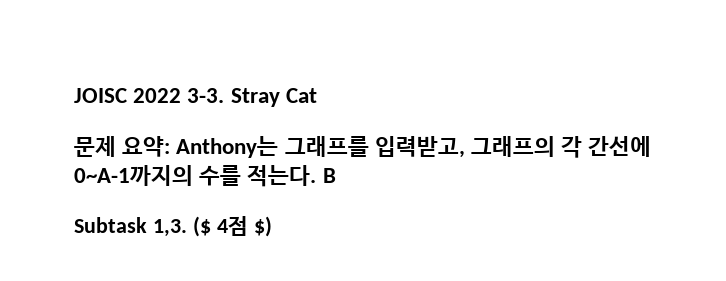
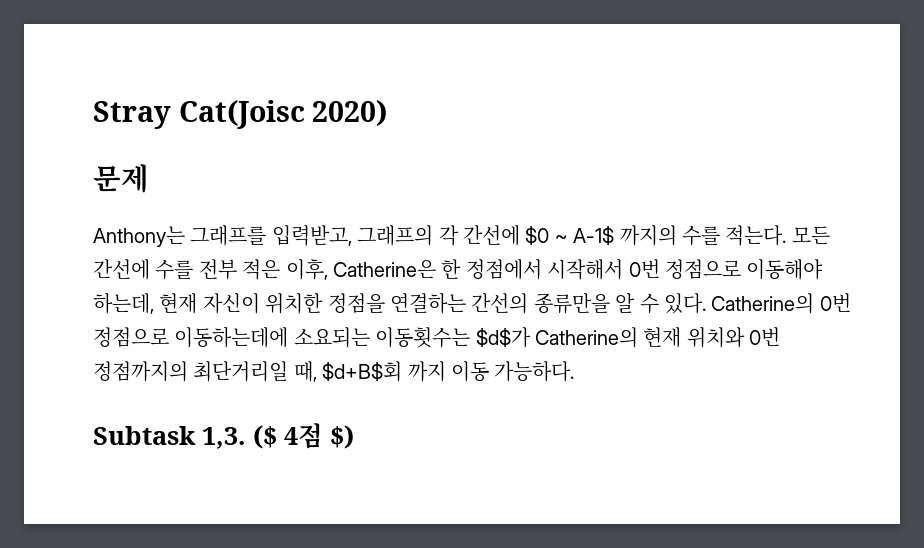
[74,88,317,107] JOISC 2022 3-3. Stray Cat -> [93,100,388,129] Stray Cat(Joisc 2020)
[122,136,171,157] 요약: -> (149, 178) //
[74,165,336,187] 0~A-1까지의 수를 적는다. B -> [525,225,830,246] [93,259,824,280] [93,293,851,314] [93,327,781,348] [93,361,575,382] $0 ~ A-1$ 까지의 수를 적는다. 모든 간선에 수를 전부 적은 이후, Catherine은 한 정점에서 시작해서 0번 정점으로 이동해야 하는데, 현재 자신이 위치한 정점을 연결하는 간선의 종류만을 알 수 있다. Catherine의 0번 정점으로 이동하는데에 소요되는 이동횟수는 $d$가 Catherine의 현재 위치와 0번 정점까지의 최단거리일 때, $d+B$회 까지 이동 가능하다.

